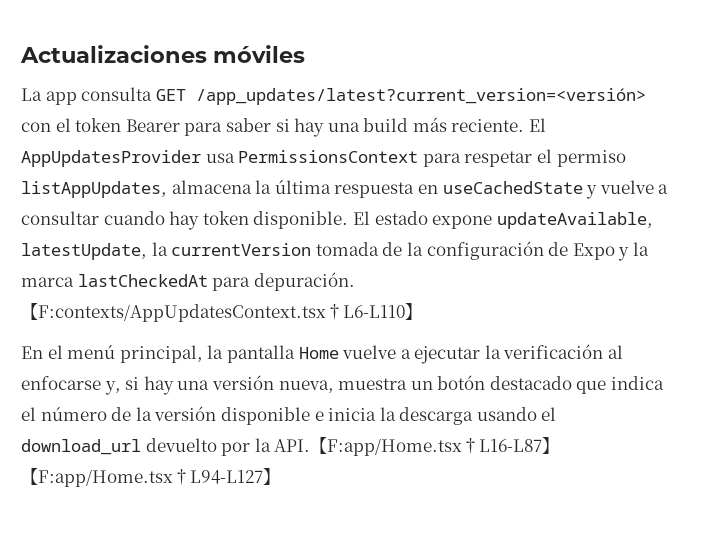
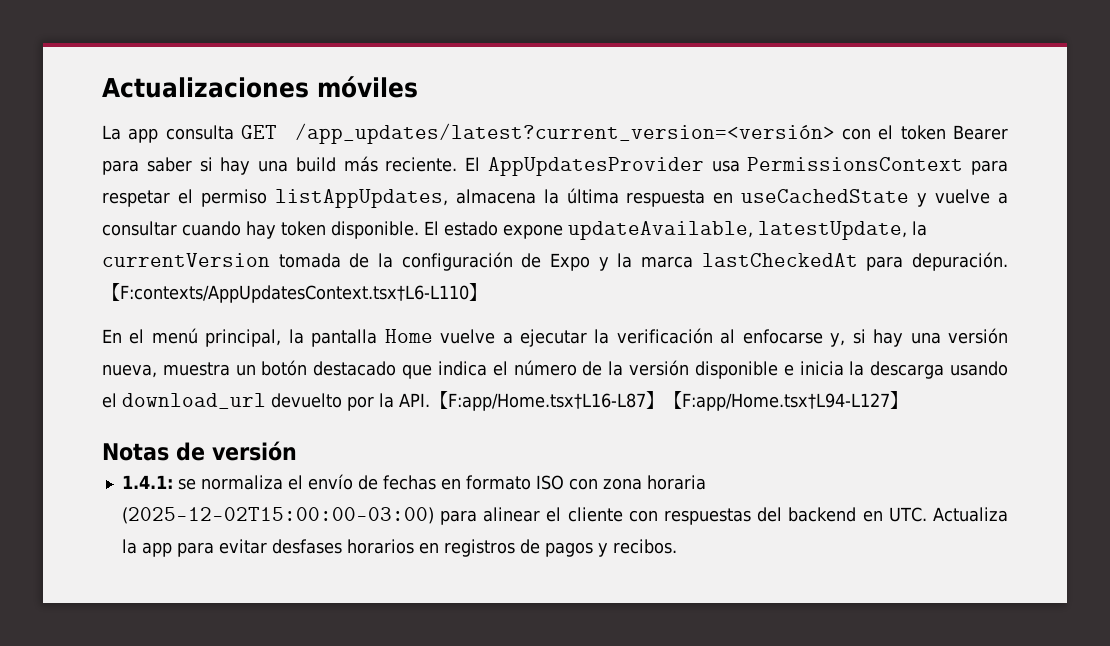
(280, 476) none -> [102,441,297,461] [121,474,706,490] [121,507,1008,525] [121,539,677,557] // Notas de versión // 1.4.1: se normaliza el envío de fechas en formato ISO con zona horaria (2025-12-02T15:00:00-03:00) para alinear el cliente con respuestas del backend en UTC. Actualiza la app para evitar desfases horarios en registros de pagos y recibos.

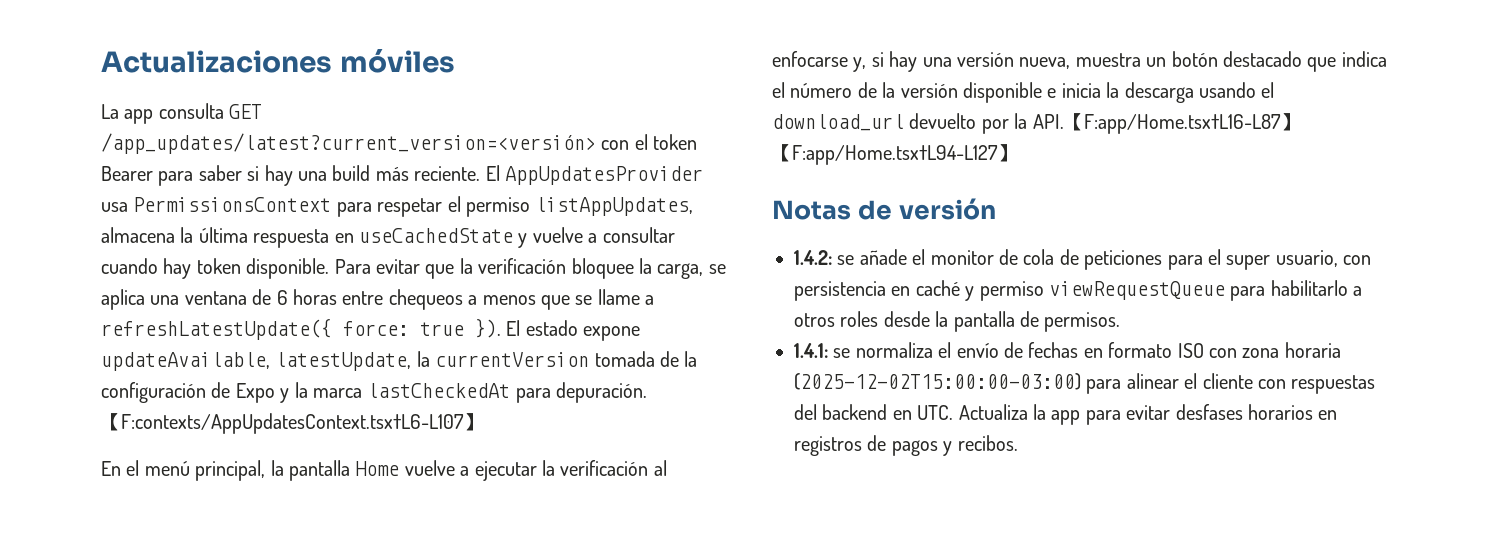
(419, 230) none -> [334,258,726,279] [101,289,655,310] [101,318,501,340] Para evitar que la verificación bloquee la carga, se aplica una ventana de 6 horas entre chequeos a menos que se llame a refreshLatestUpdate({ force: true }).
[120,285,469,303] F:contexts/AppUpdatesContext.tsx†L6-L110 -> [121,413,464,434] F:contexts/AppUpdatesContext.tsx†L6-L107
(297, 451) none -> [794,249,1372,270] [794,280,1363,301] [794,311,1121,332] // 1.4.2: se añade el monitor de cola de peticiones para el super usuario, con persistencia en caché y permiso viewRequestQueue para habilitarlo a otros roles desde la pantalla de permisos.

